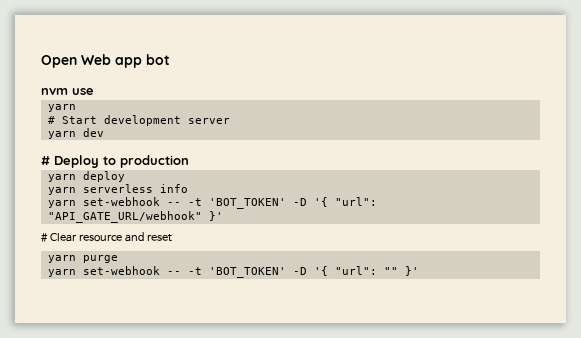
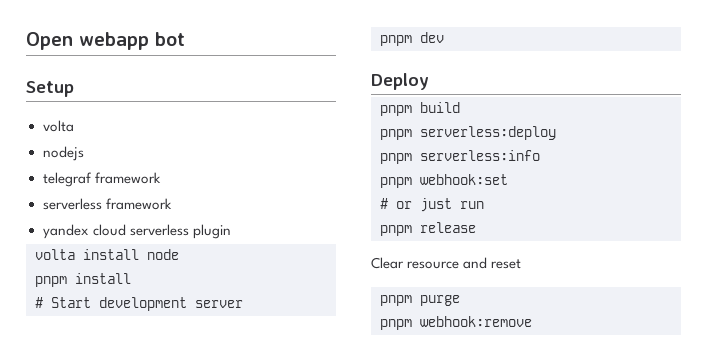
[81,54,142,68] Web app -> [79,32,149,50] webapp
[41,88,94,95] [47,104,76,112] nvm use // yarn -> [26,81,74,97] [42,120,74,132] [42,146,84,161] [42,172,161,187] [42,198,172,210] [42,224,231,239] [35,249,179,260] [35,273,131,287] Setup // volta // nodejs // telegraf framework // serverless framework // yandex cloud serverless plugin // volta install node // pnpm install
[47,131,76,139] yarn -> [380,35,412,46] pnpm
[41,156,50,165] # -> (444, 37) none
[103,155,189,168] [47,171,125,182] [47,184,188,195] [47,197,377,209] [47,211,223,223] [41,233,48,242] to production // yarn deploy // yarn serverless info // yarn set-webhook -- -t 'BOT_TOKEN' -D '{ "url": "API_GATE_URL/webhook" }' // # -> [380,102,460,116] [380,126,556,140] [380,150,540,164] [380,174,508,188] [380,198,484,212] [380,222,476,236] // pnpm build // pnpm serverless:deploy // pnpm serverless:info // pnpm webhook:set // # or just run // pnpm release //
[47,255,76,263] yarn -> [380,295,412,306] pnpm
[47,266,419,278] yarn set-webhook -- -t 'BOT_TOKEN' -D '{ "url": "" }' -> [380,316,532,330] pnpm webhook:remove

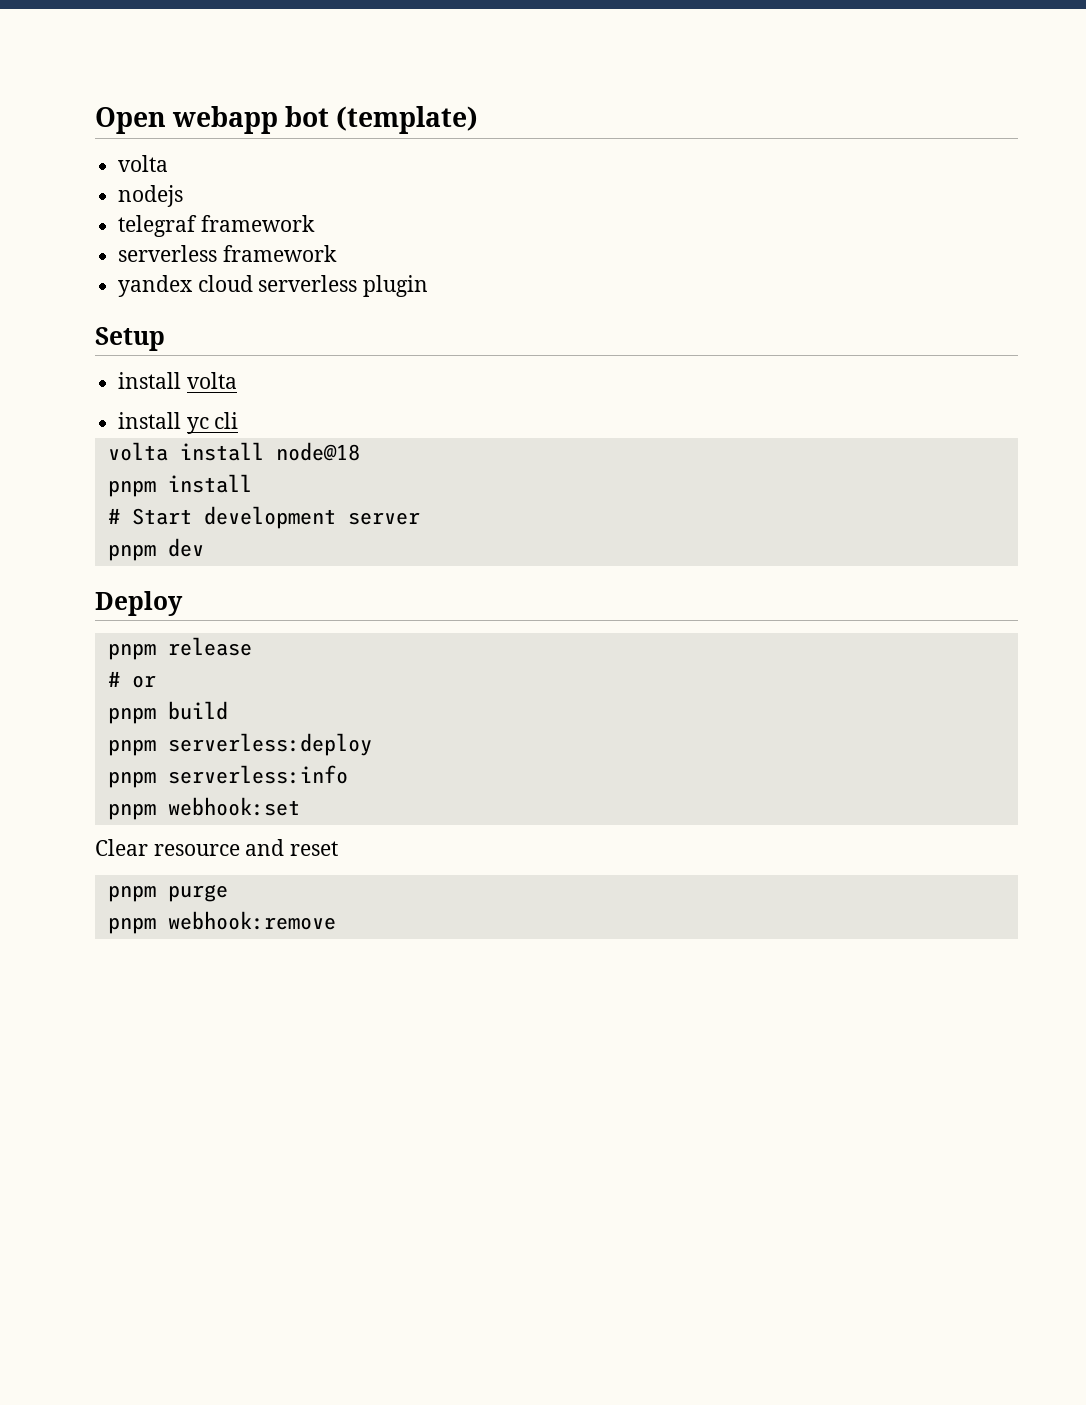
[26,81,74,97] // Setup -> [336,106,479,134] (template)
(231, 231) none -> [95,327,165,351] [118,372,237,389] [118,412,239,434] // Setup // install volta // install yc cli
[147,249,179,260] node -> [275,442,360,461] node@18
(429, 81) none -> [107,637,252,660] [107,671,156,688] // pnpm release // # or
[380,198,484,212] [380,222,476,236] // # or just run // pnpm release -> (300, 806) none

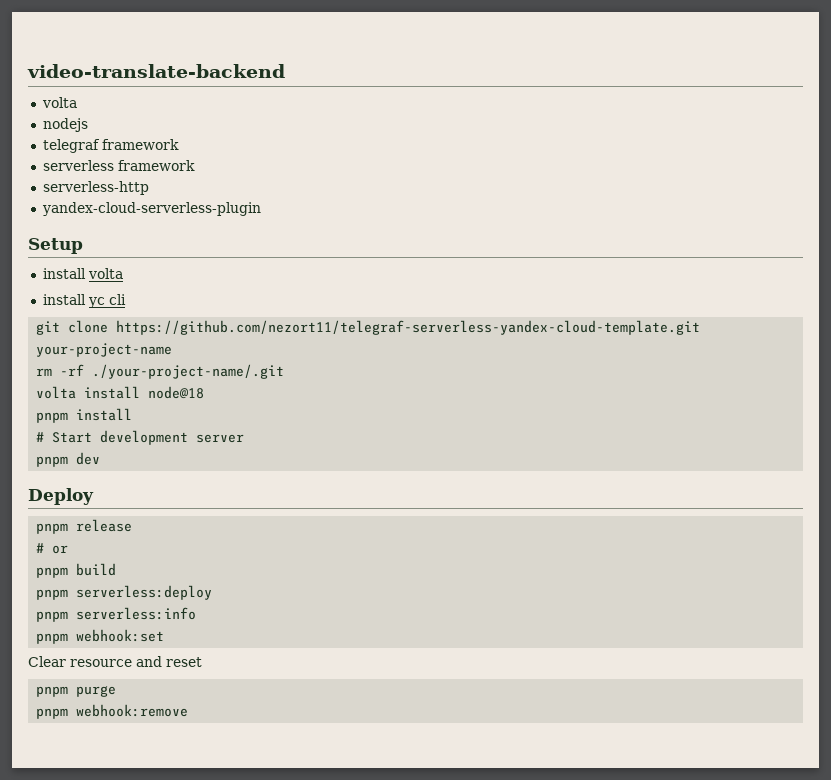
[95,106,479,134] Open webapp bot (template) -> [27,64,285,78] video-translate-backend
[118,275,429,297] yandex cloud serverless plugin -> [42,181,149,195] [41,202,261,216] serverless-http // yandex-cloud-serverless-plugin
(239, 420) none -> [36,320,701,335] [36,343,173,357] [36,364,285,379] // git clone https://github.com/nezort11/telegraf-serverless-yandex-cloud-template.git your-project-name // rm -rf ./your-project-name/.git

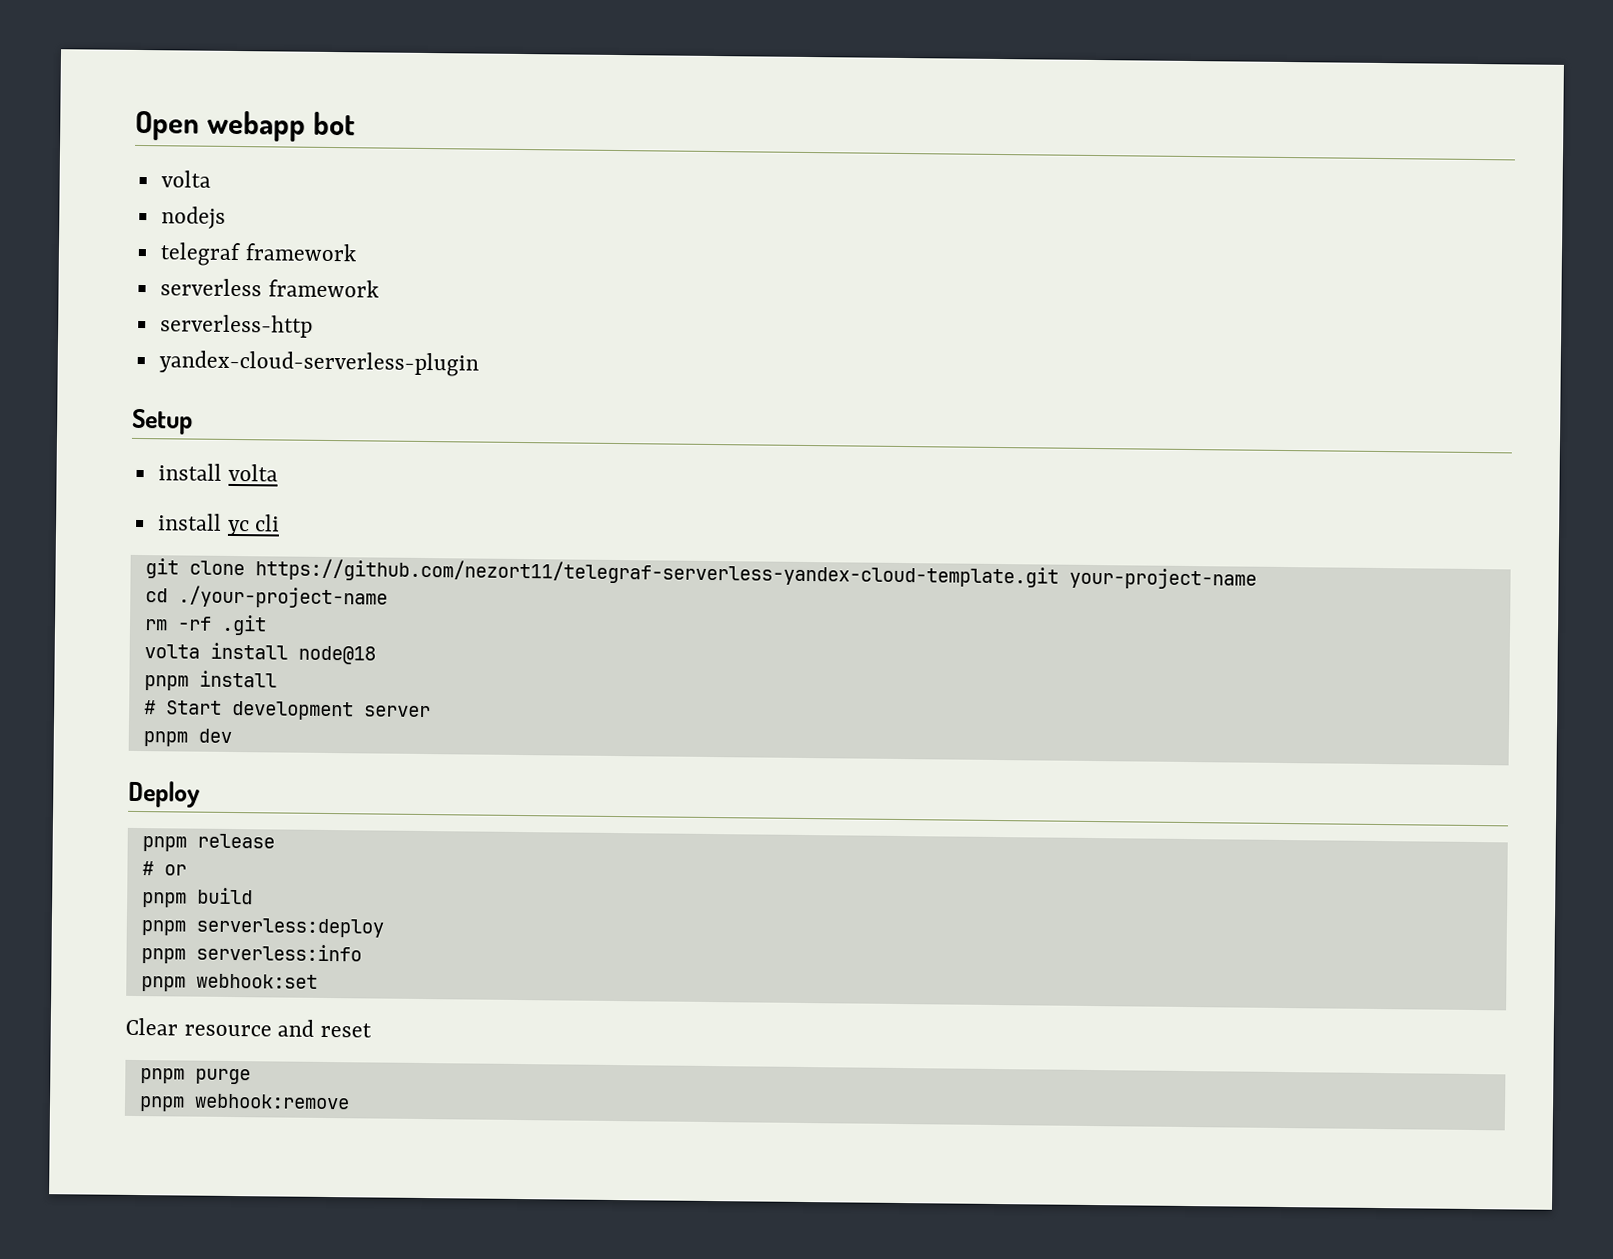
[27,64,285,78] video-translate-backend -> [135,110,356,142] Open webapp bot
(173, 350) none -> [144,585,388,609] // cd ./your-project-name
[92,364,285,379] ./your-project-name/.git -> [220,614,267,636] .git

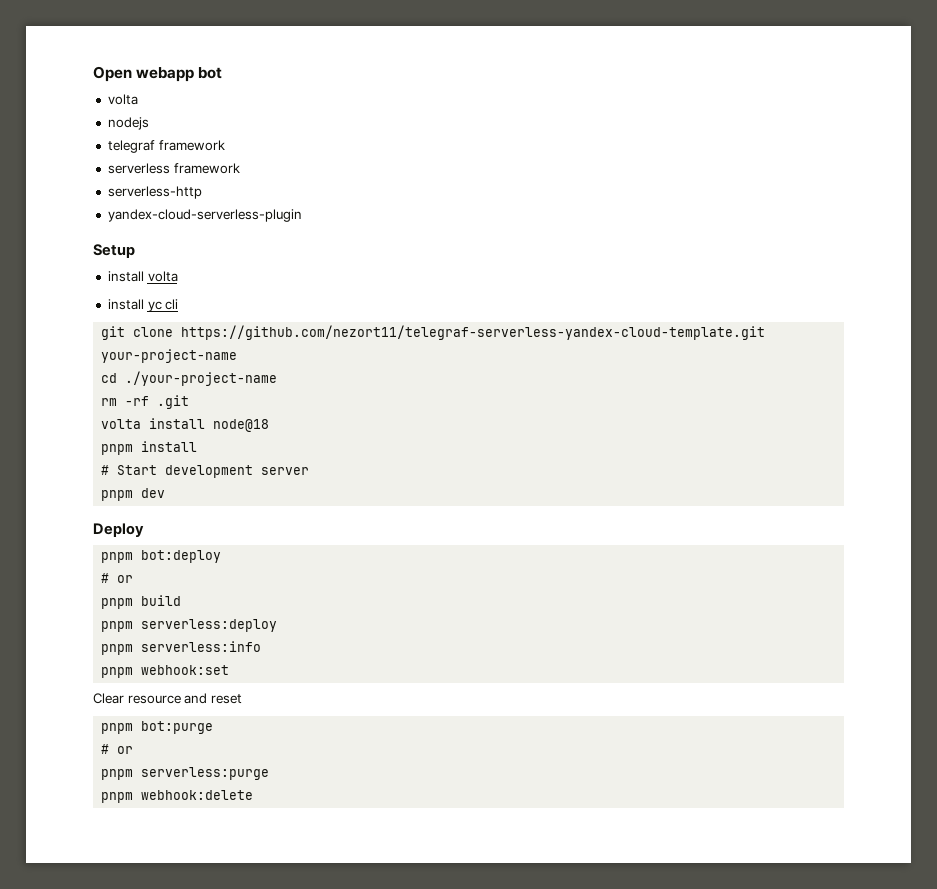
[196,833,275,849] release -> [141,550,222,563] bot:deploy
[194,1068,251,1085] [138,1093,350,1112] purge // pnpm webhook:remove -> [141,721,214,734] [101,744,134,754] [101,767,270,780] [101,790,254,803] bot:purge // # or // pnpm serverless:purge // pnpm webhook:delete

